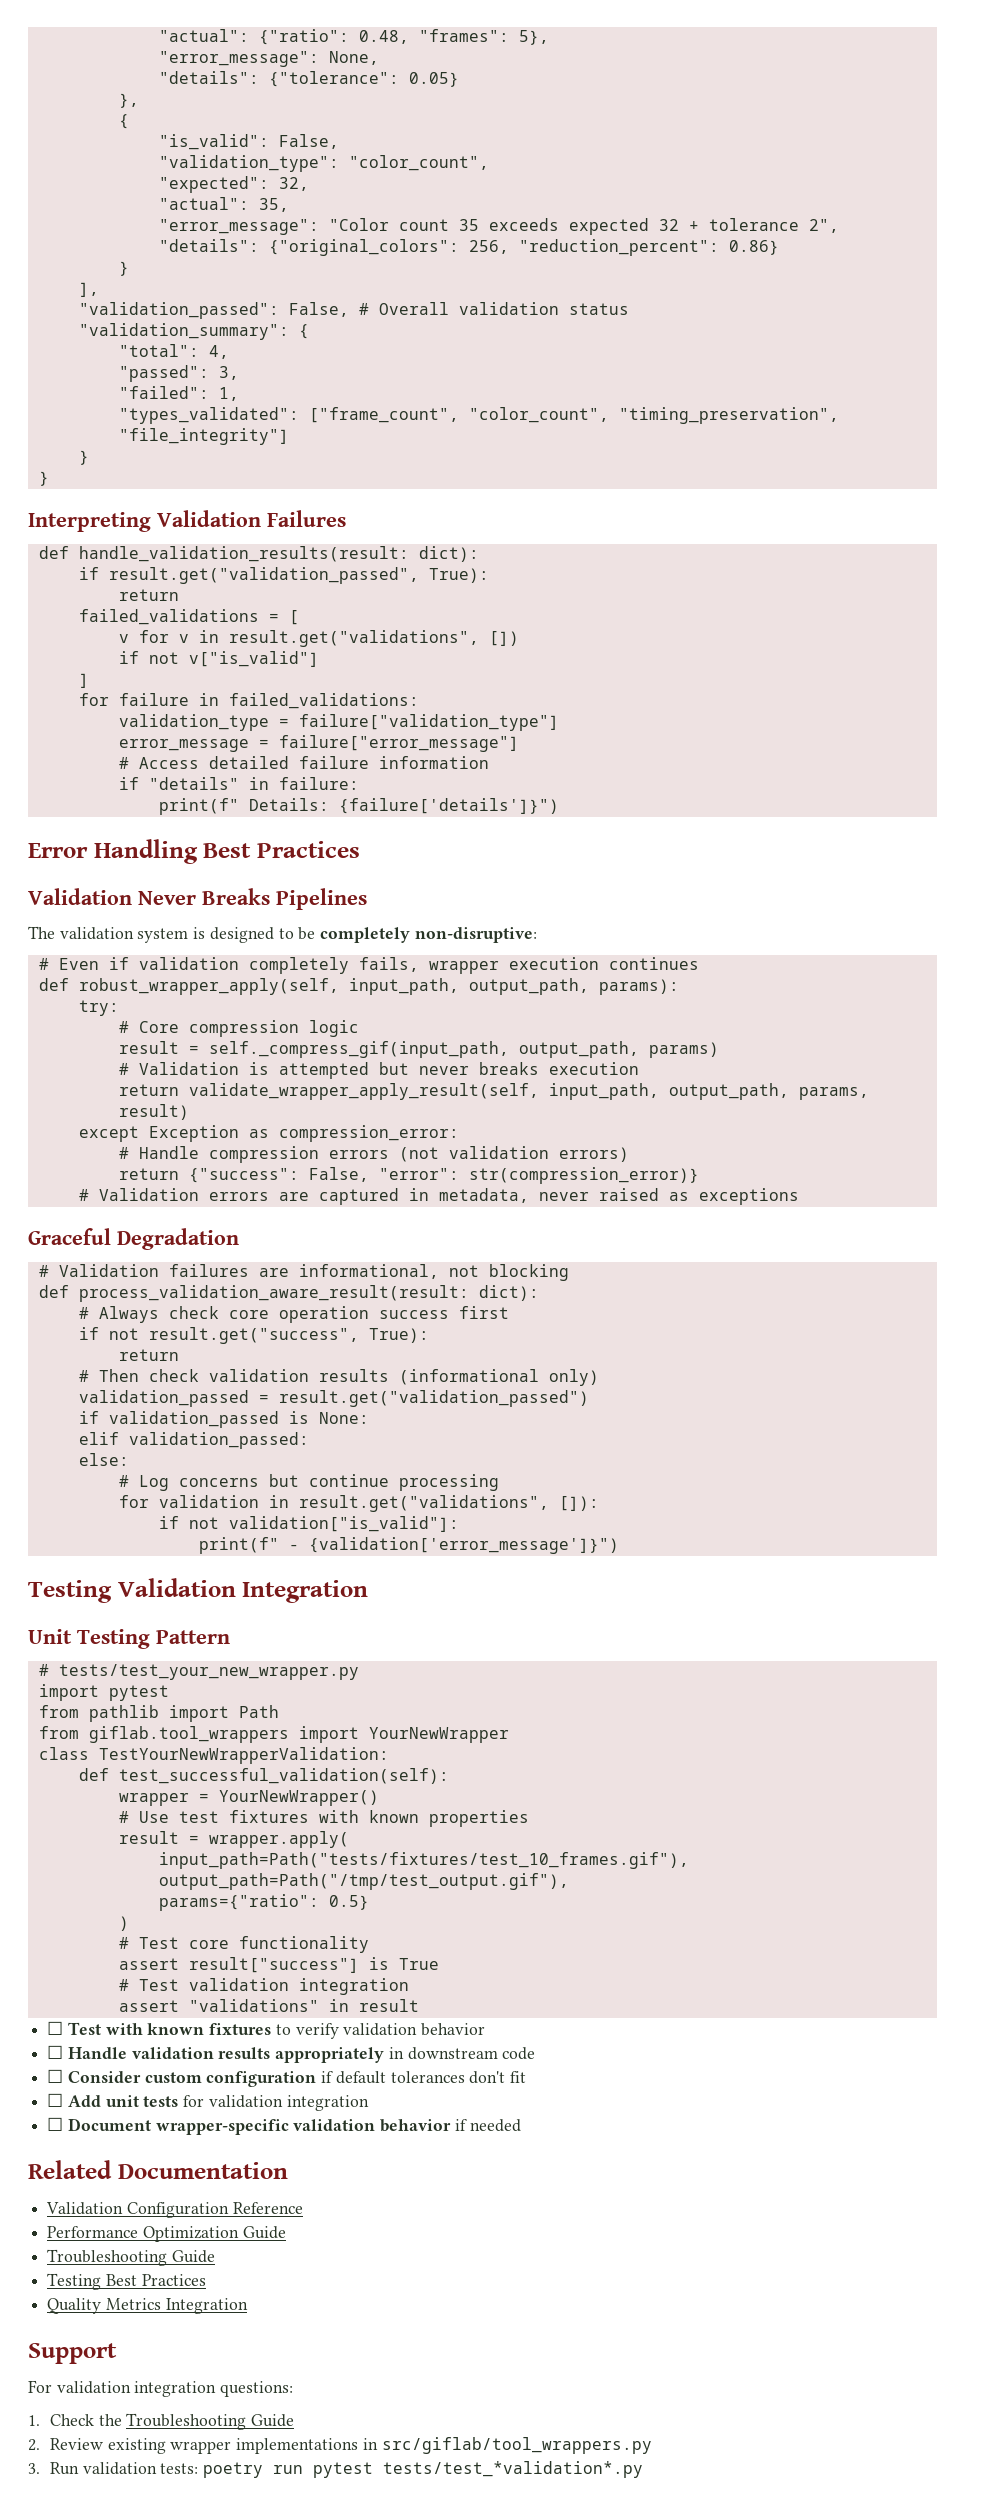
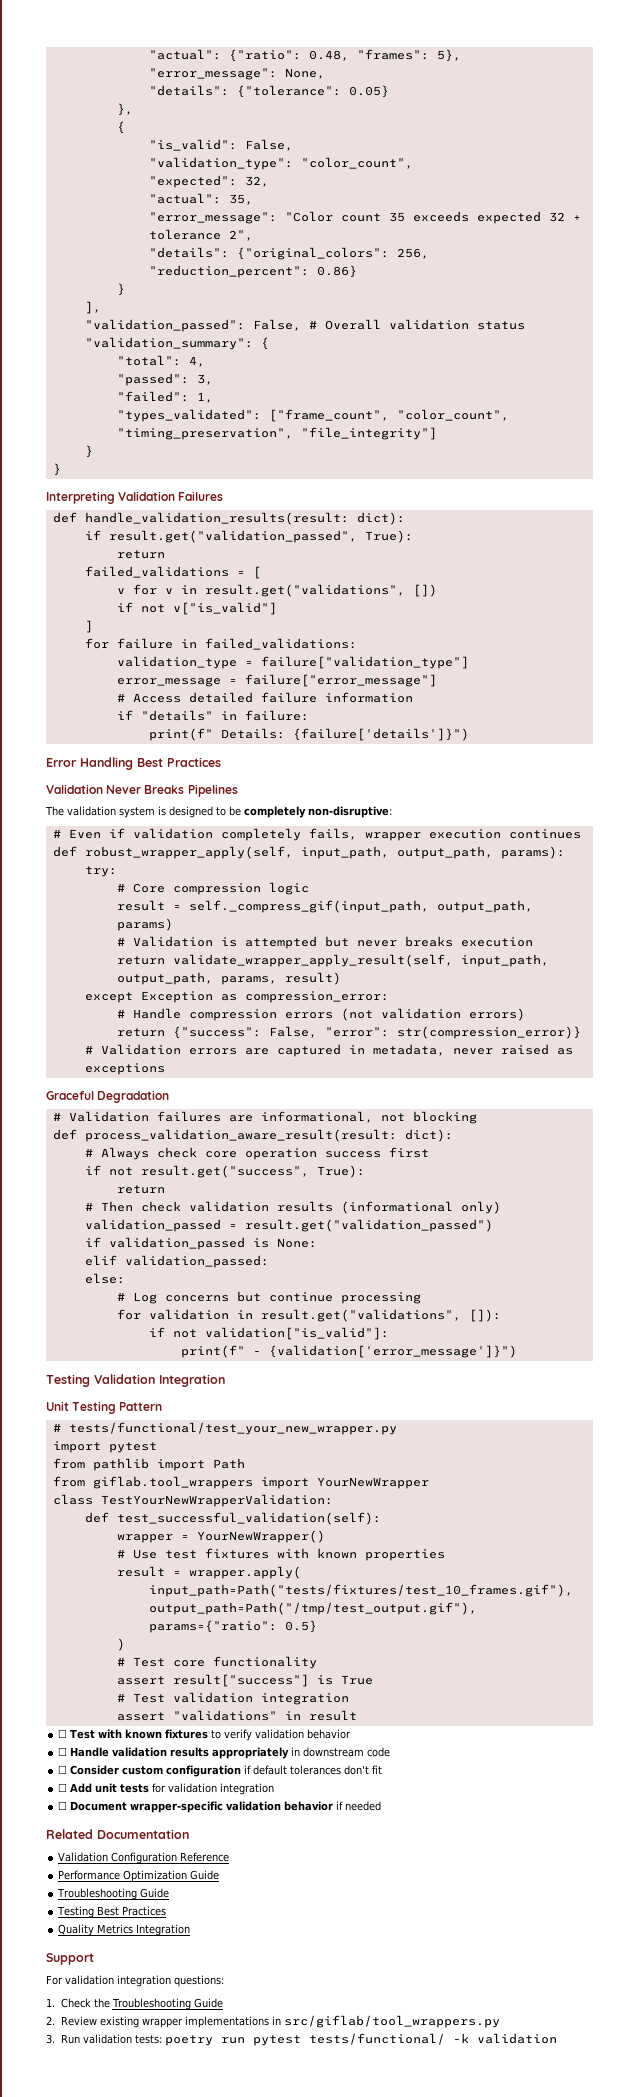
[58,1664,359,1680] tests/test_your_new_wrapper.py -> [68,1422,397,1435] tests/functional/test_your_new_wrapper.py
[383,2461,644,2478] tests/test_*validation*.py -> [308,2033,557,2045] tests/functional/ -k validation

